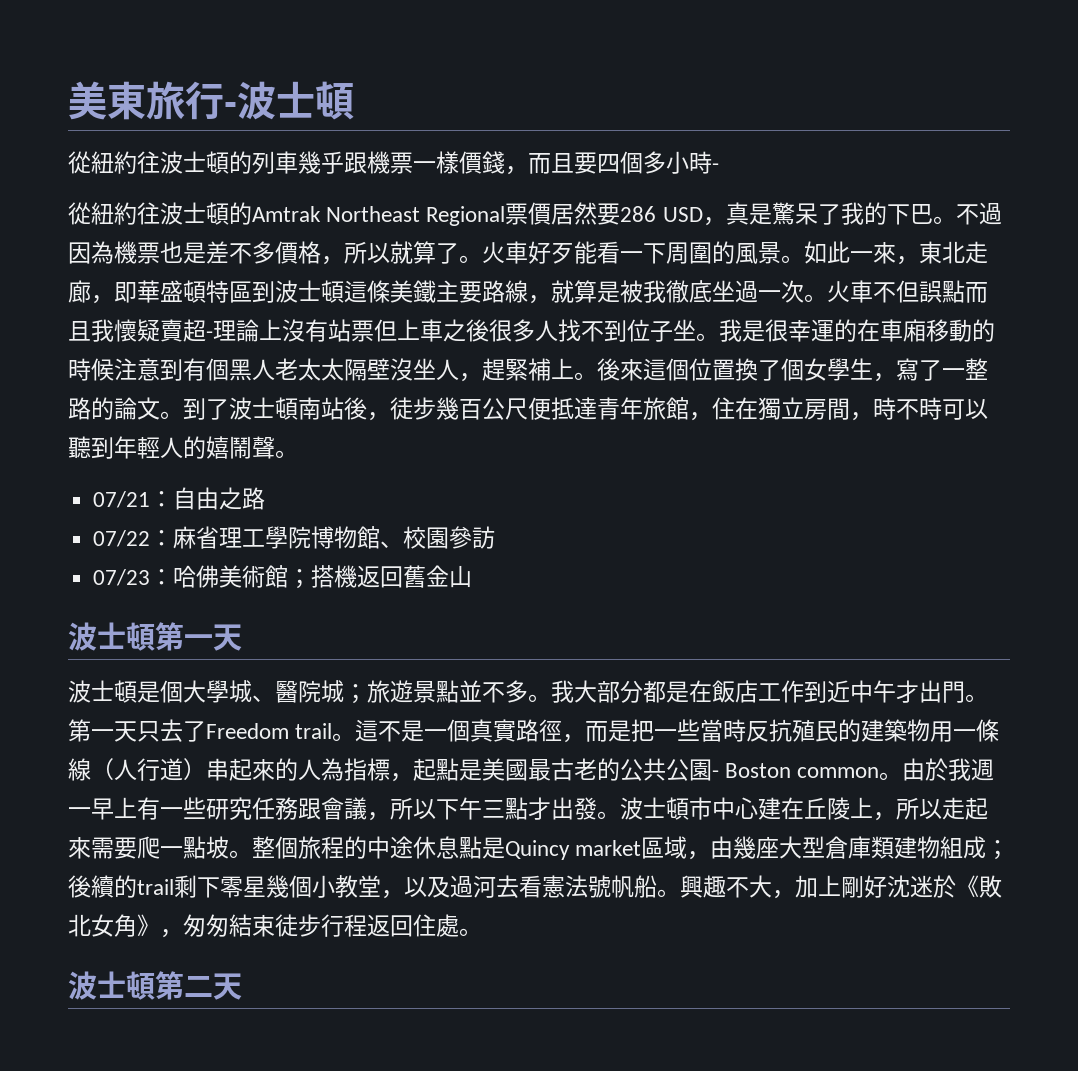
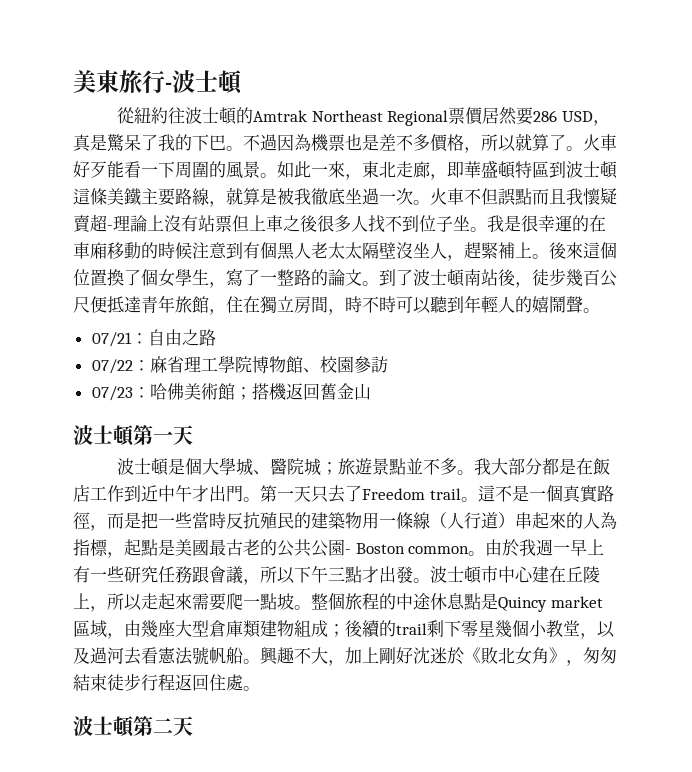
[68,151,719,175] // 從紐約往波士頓的列車幾乎跟機票一樣價錢，而且要四個多小時- -> (243, 82) none

